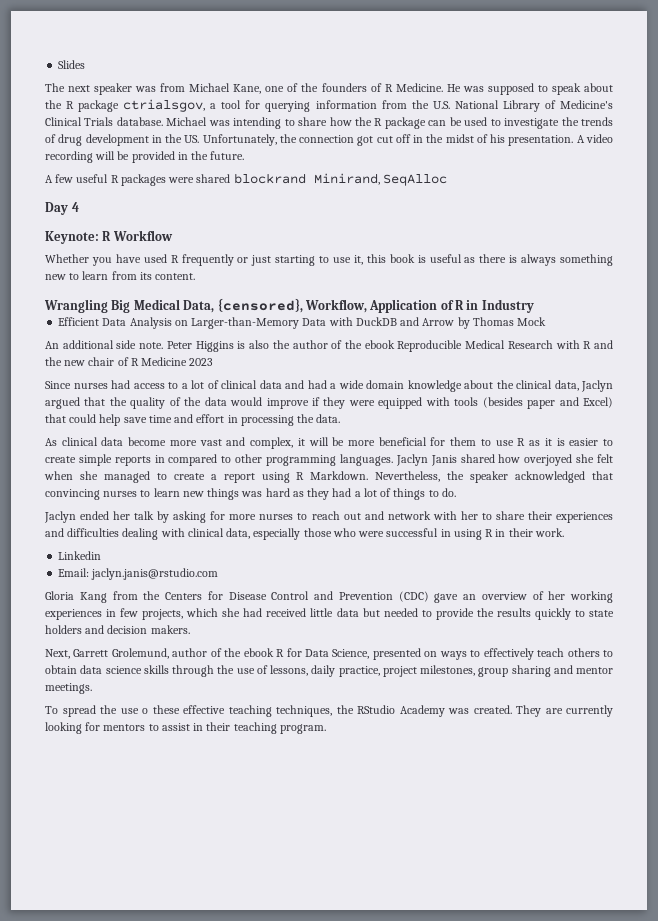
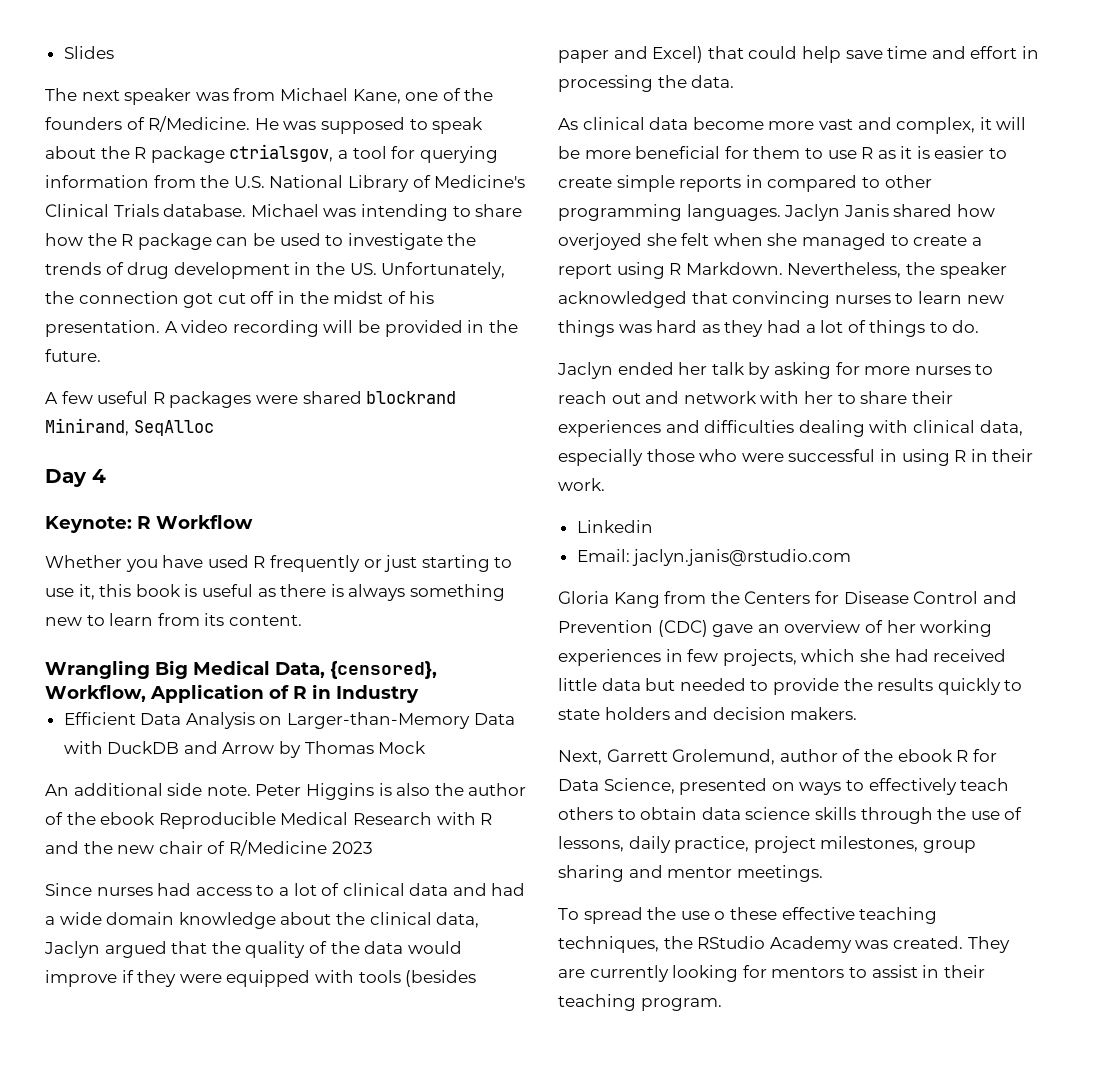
[384,83,443,92] R Medicine. -> [148,116,251,132] R/Medicine.
[130,357,188,366] R Medicine -> [228,840,327,856] R/Medicine

